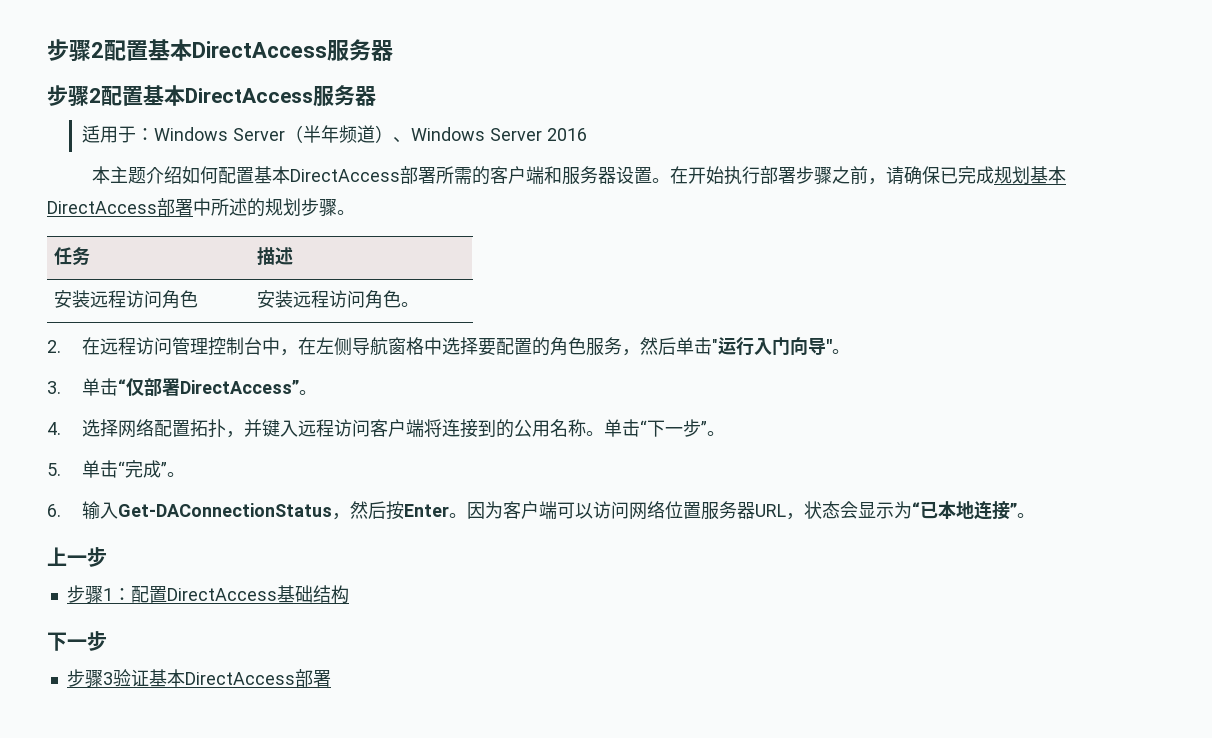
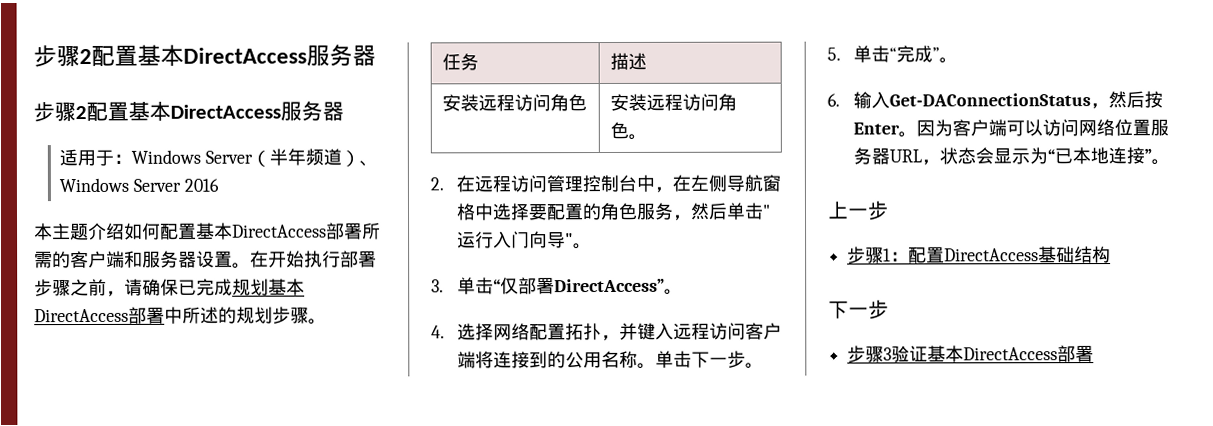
[639,419,707,437] “下一步” -> [691,350,747,368] 下一步

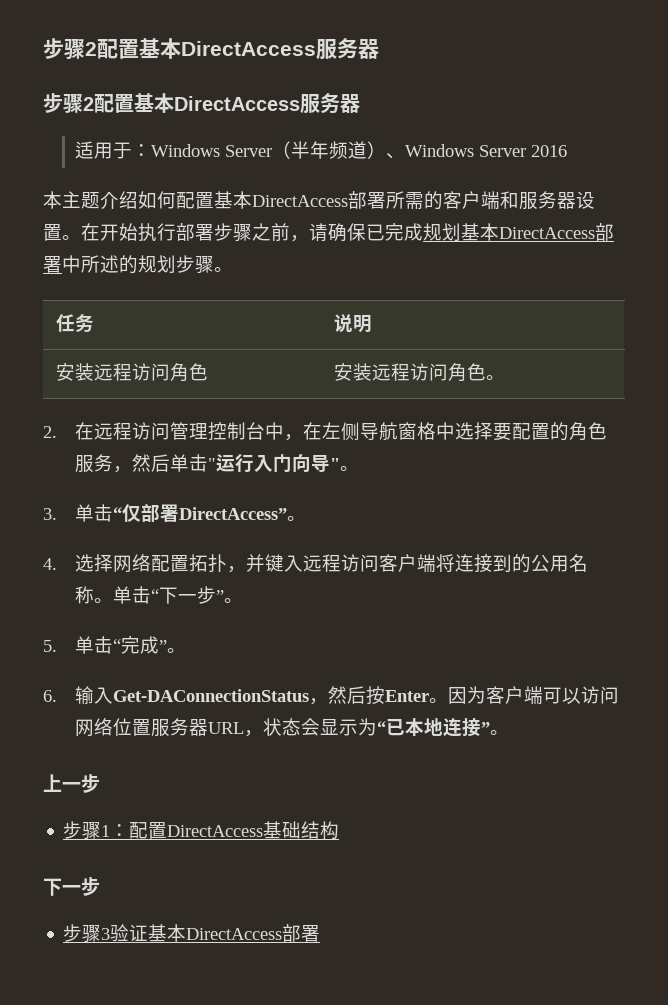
[609,52,647,70] 描述 -> [334,314,373,333] 说明
[691,350,747,368] 下一步 -> [151,586,225,604] “下一步”

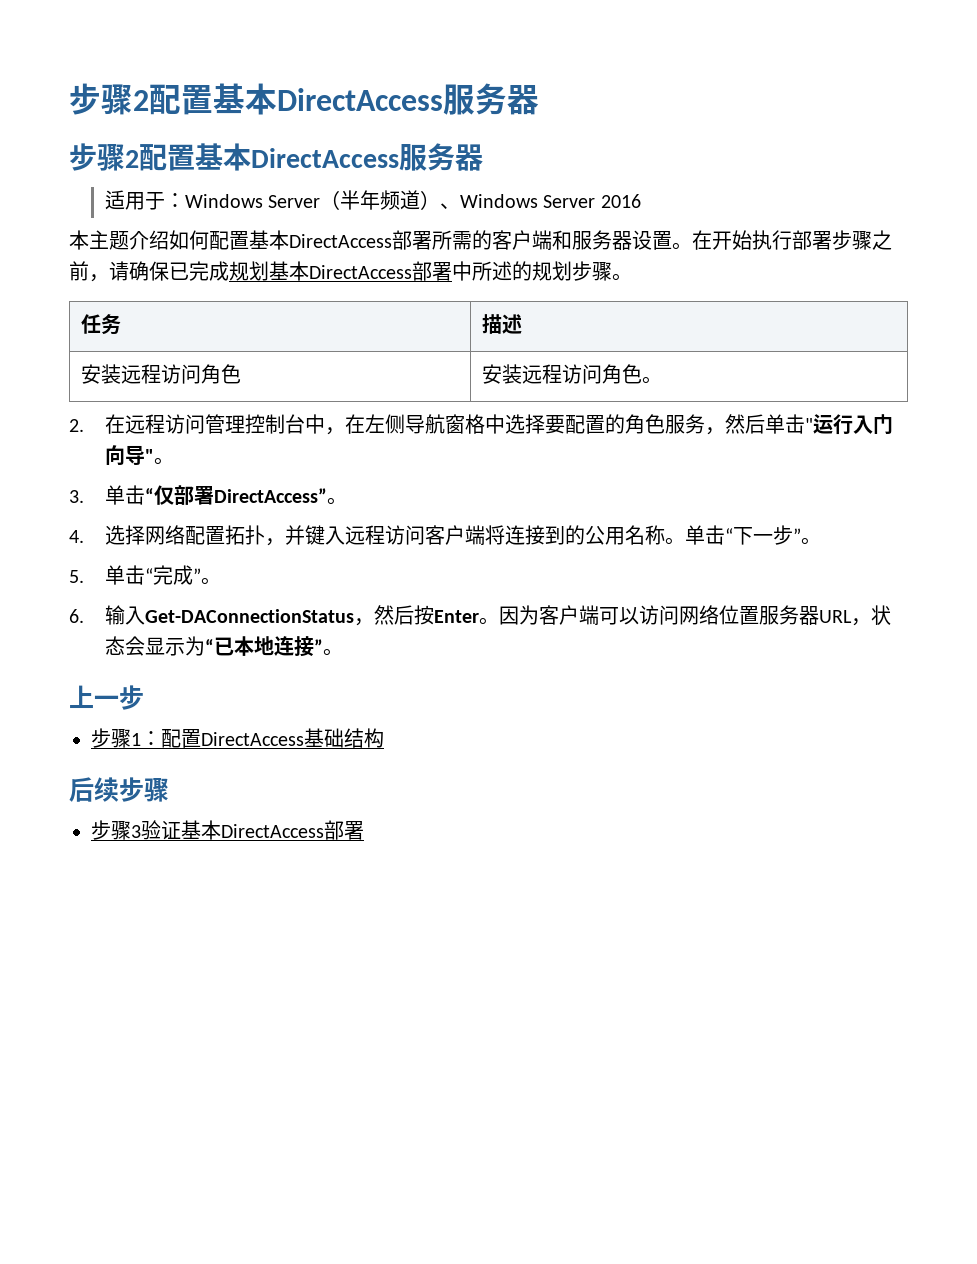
[334,314,373,333] 说明 -> [481,314,522,334] 描述
[43,877,100,896] 下一步 -> [69,777,169,802] 后续步骤

